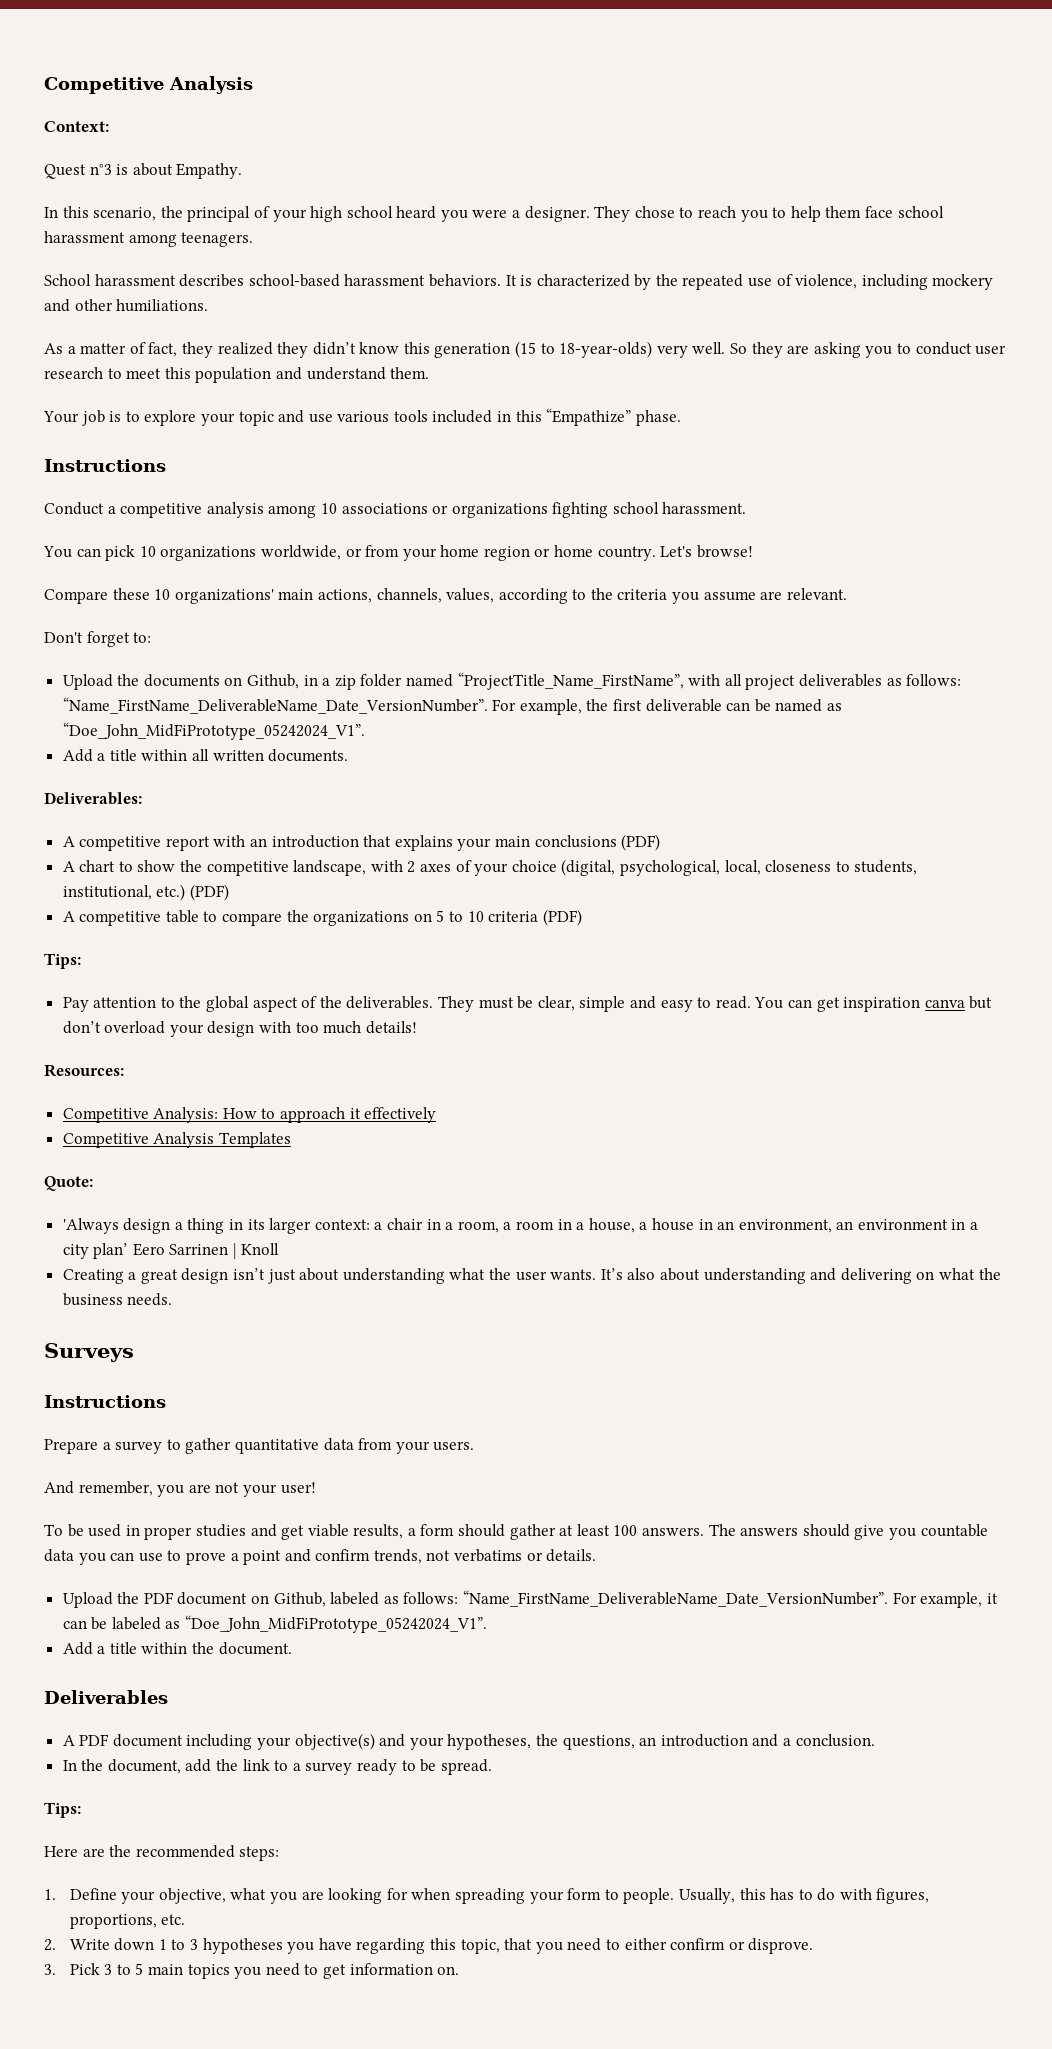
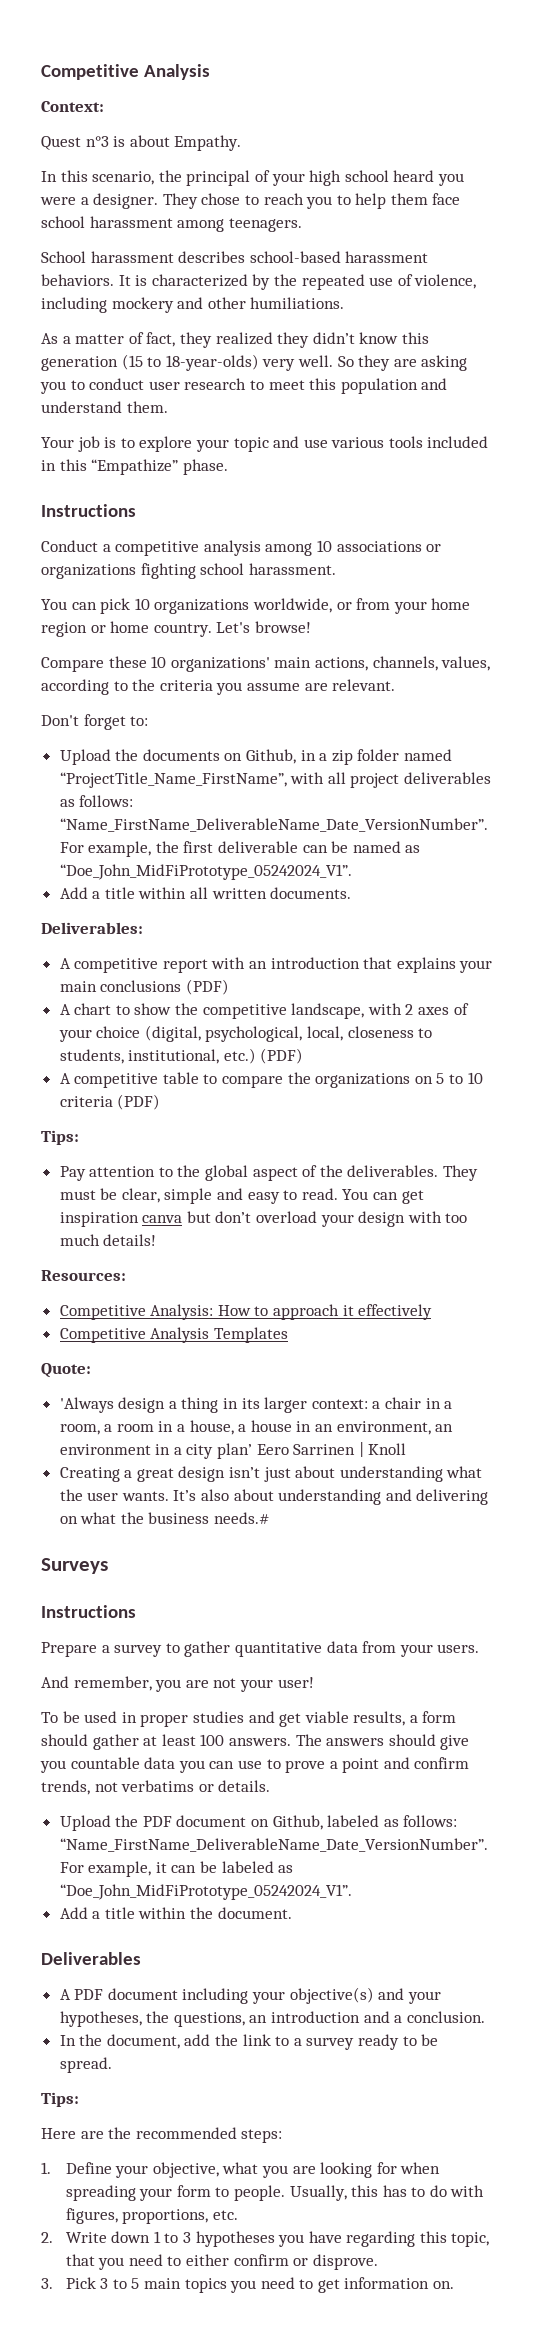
[127,1293,173,1306] needs. -> [214,1512,271,1524] needs.#

